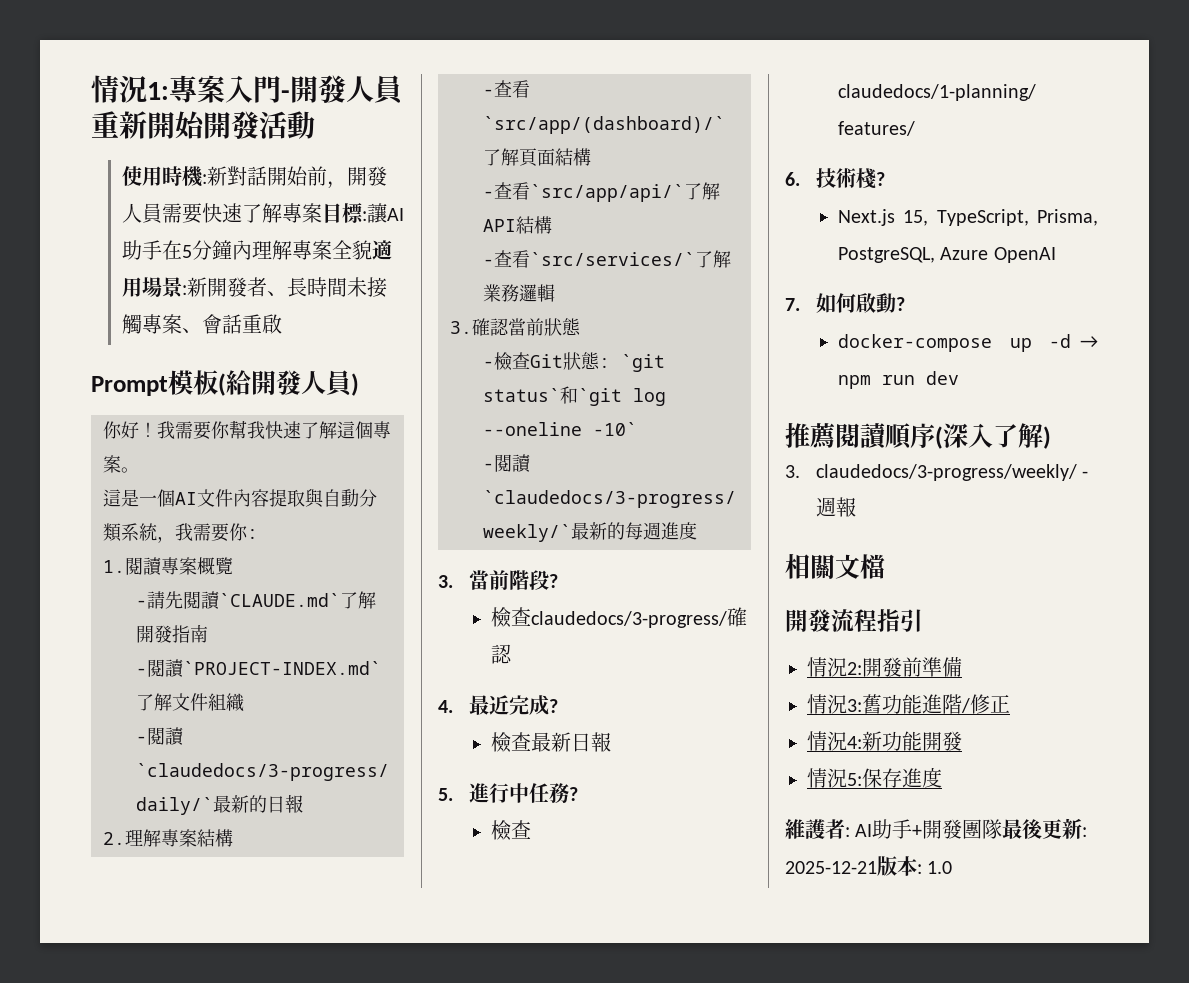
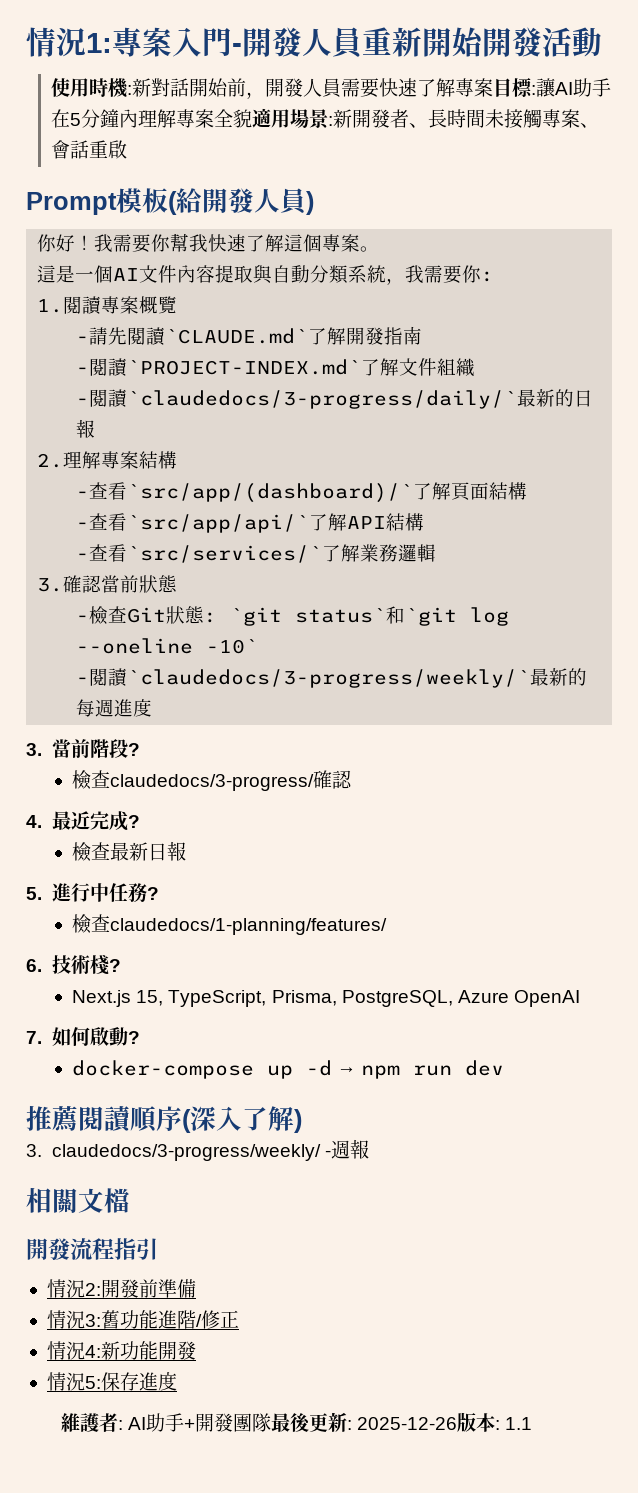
[785,861,877,874] 2025-12-21 -> [357,1417,458,1430] 2025-12-26
[927,861,953,874] 1.0 -> [505,1417,533,1430] 1.1

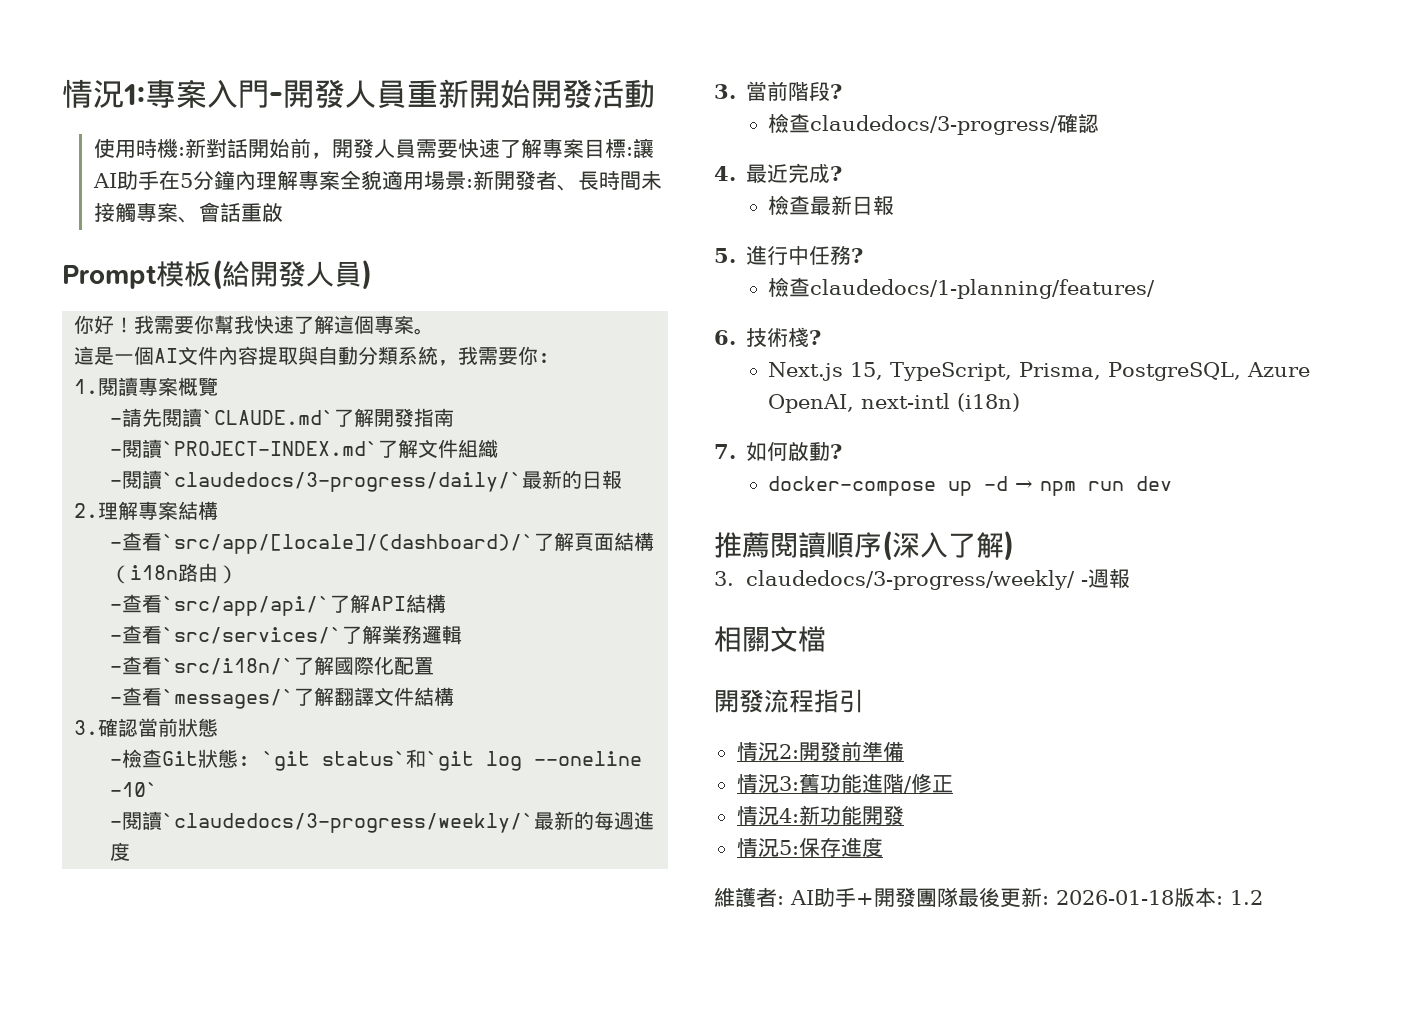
[127,483,414,503] `src/app/(dashboard)/` -> [162,534,535,554] `src/app/[locale]/(dashboard)/`
(528, 491) none -> [110,563,239,584] （i18n路由）
(437, 553) none -> [110,656,435,675] [110,687,455,709] // -查看`src/i18n/`了解國際化配置 // -查看`messages/`了解翻譯文件結構
[514,990,581,1007] OpenAI -> [768,393,1021,413] OpenAI, next-intl (i18n)
[357,1417,458,1430] 2025-12-26 -> [1056,890,1174,905] 2026-01-18
[505,1417,533,1430] 1.1 -> [1230,890,1263,905] 1.2

